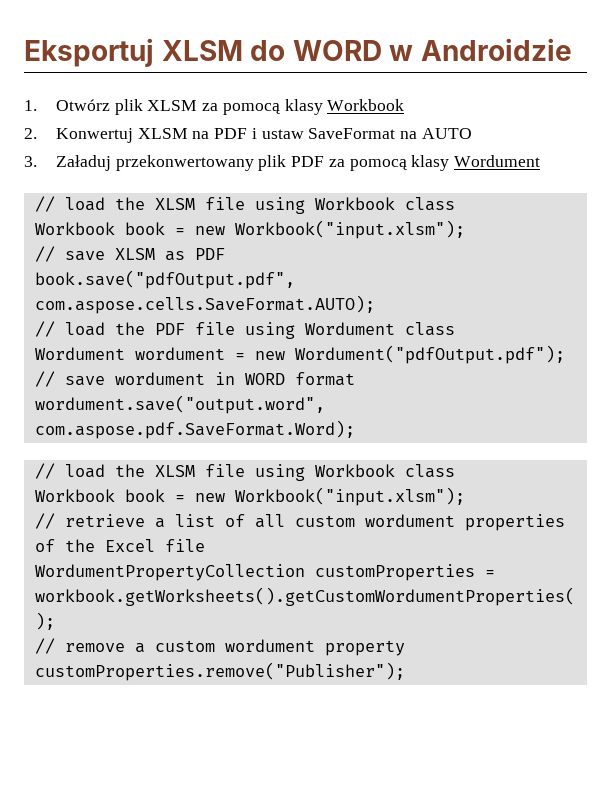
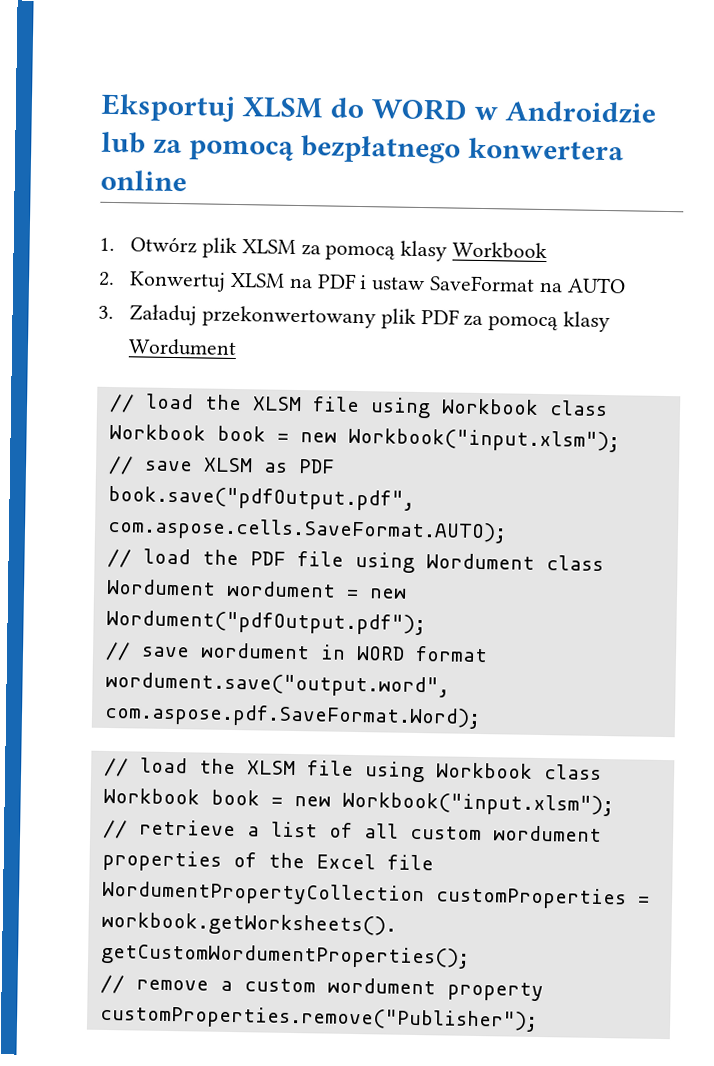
(572, 49) none -> [101,131,624,164] [100,169,187,192] lub za pomocą bezpłatnego konwertera online

